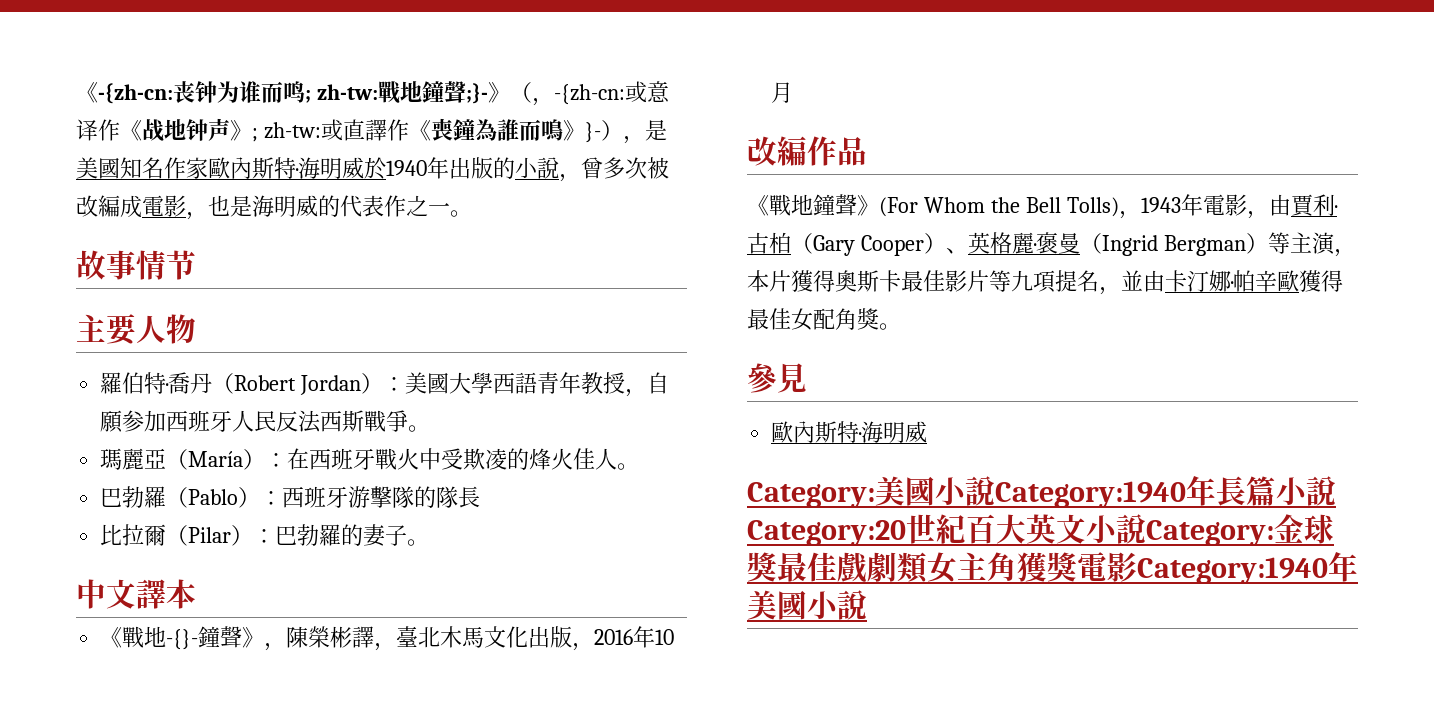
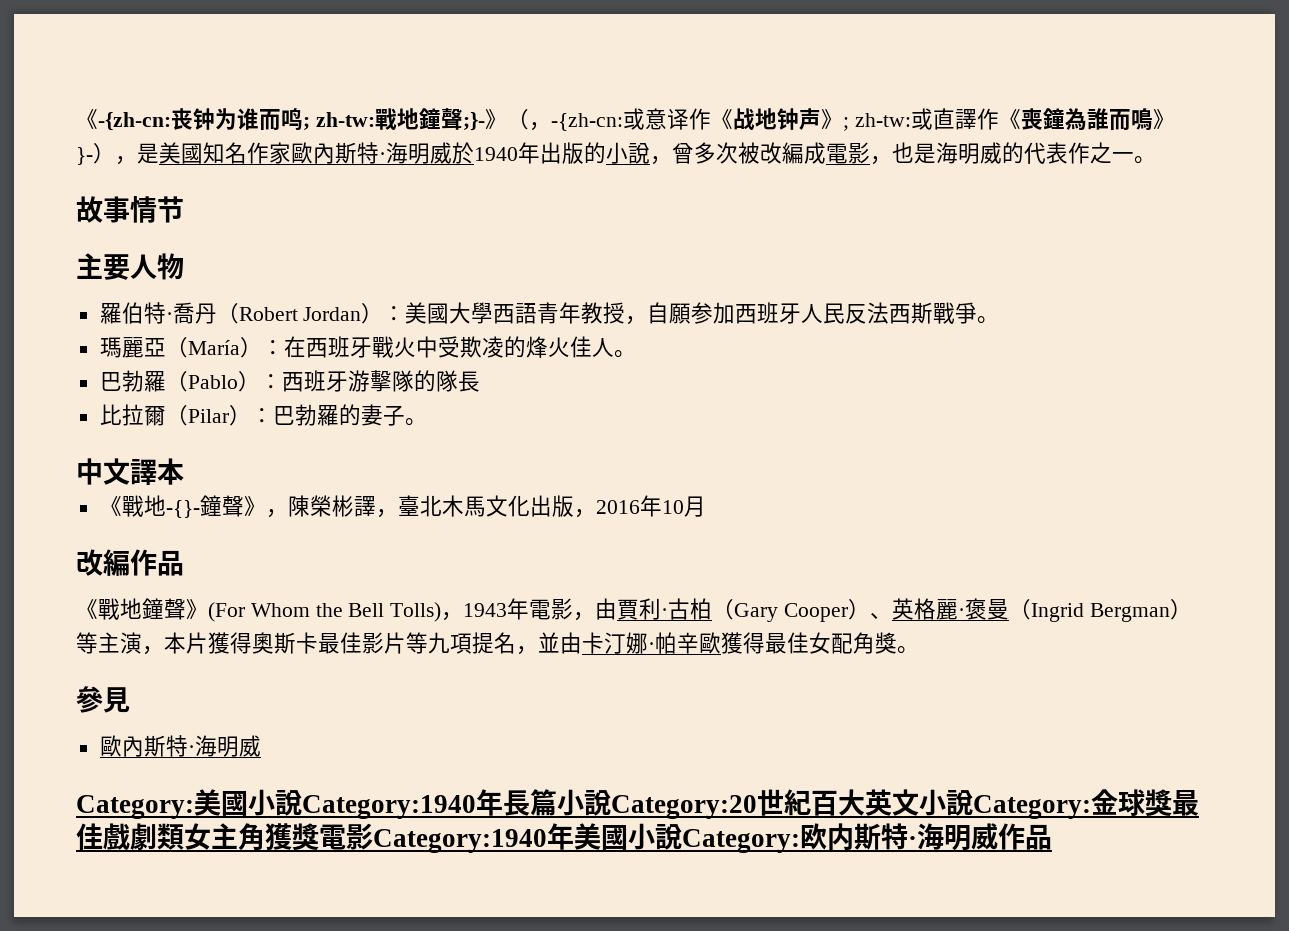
(867, 605) none -> [682,823,1052,853] Category:欧内斯特·海明威作品

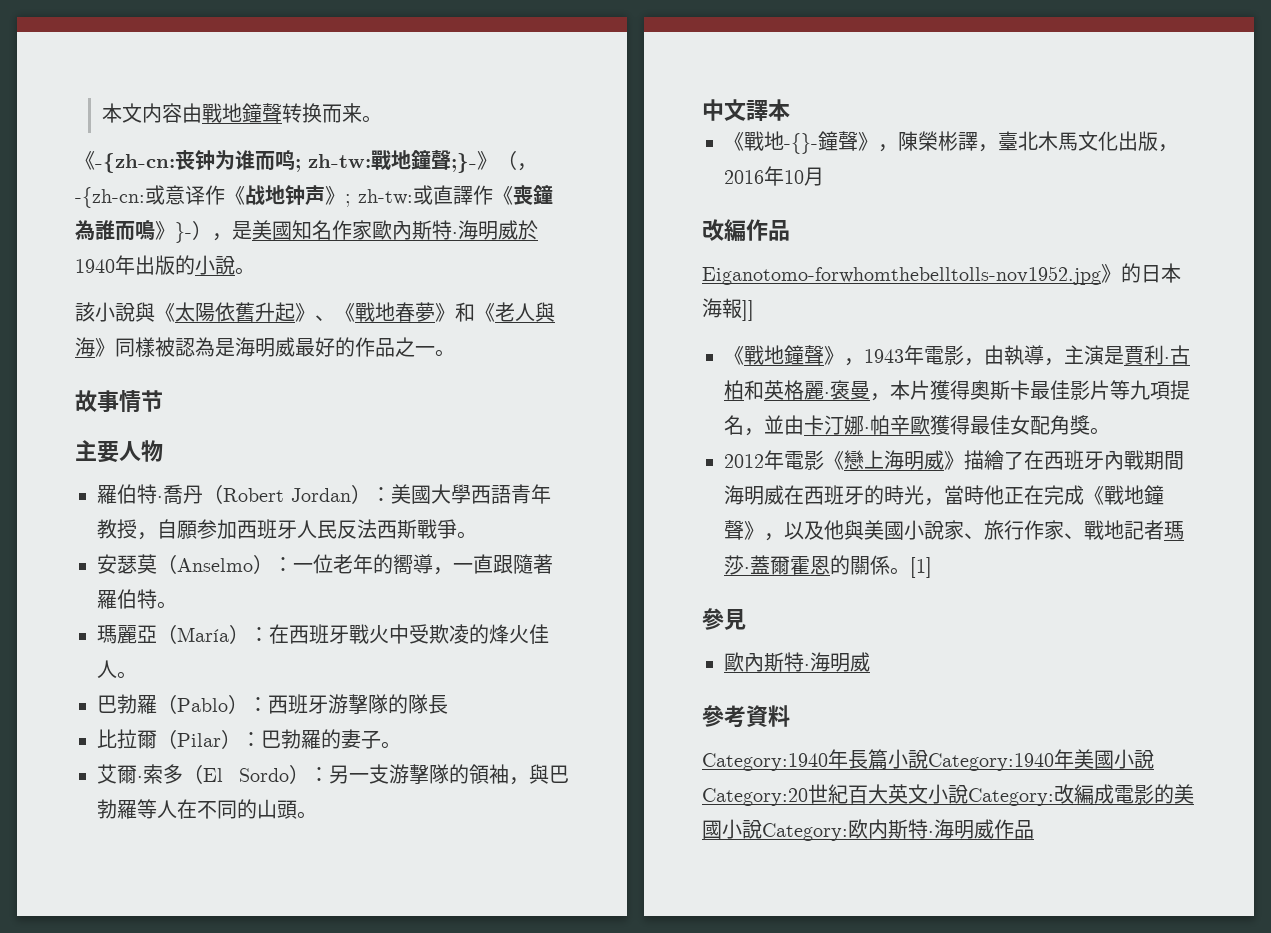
(76, 119) none -> [101,103,382,123] 本文内容由戰地鐘聲转换而来。 //
[650,142,1090,165] ，曾多次被改編成電影，也是海明威的代表作 -> [235,267,255,275] [75,302,555,322] [75,337,395,357] 。 // 該小說與《太陽依舊升起》、《戰地春夢》和《老人與海》同樣被認為是海明威最好的作品
(1000, 320) none -> [97,554,553,575] [97,589,177,609] // 安瑟莫（Anselmo）：一位老年的嚮導，一直跟隨著羅伯特。
(427, 422) none -> [97,764,569,785] [97,799,317,819] // 艾爾·索多（El Sordo）：另一支游擊隊的領袖，與巴勃羅等人在不同的山頭。
[76,598,1192,622] [76,632,142,654] 《戰地鐘聲》(For Whom the Bell Tolls)，1943年電影，由賈利·古柏（Gary Cooper）、英格麗·褒曼（Ingrid Bergman）等主演 -> [702,263,1181,285] [702,298,754,321] [724,345,1190,366] [724,380,870,400] Eiganotomo-forwhomthebelltolls-nov1952.jpg》的日本海報]] // 《戰地鐘聲》，1943年電影，由執導，主演是賈利·古柏和英格麗·褒曼
(919, 650) none -> [724,450,1184,470] [724,485,1164,506] [724,520,1184,541] [724,555,932,578] // 2012年電影《戀上海明威》描繪了在西班牙內戰期間海明威在西班牙的時光，當時他正在完成《戰地鐘聲》，以及他與美國小說家、旅行作家、戰地記者瑪莎·蓋爾霍恩的關係。[1]
[76,789,248,819] Category:美國 -> [702,705,790,728] [702,749,888,771] 參考資料 // Category:1940年長篇
[503,789,557,816] 長篇 -> [1074,749,1114,769] 美國
[1091,789,1199,817] [76,823,574,853] 金球獎最佳戲劇類女主角獲獎電影Category:1940年 -> [1054,784,1174,804] 改編成電影的

